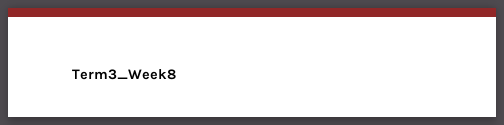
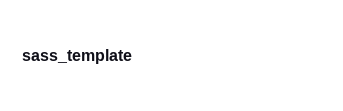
[72,69,176,80] Term3_Week8 -> [22,49,132,64] sass_template

